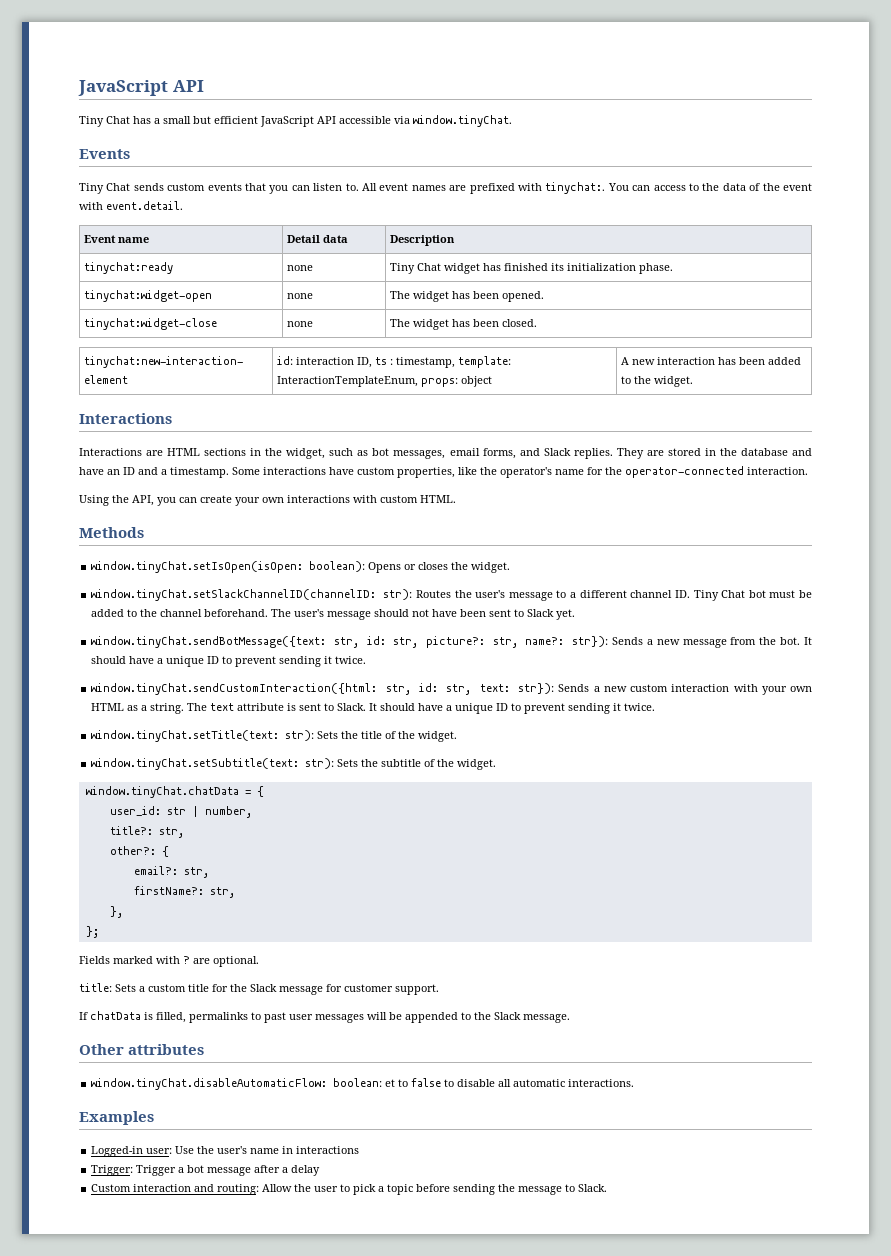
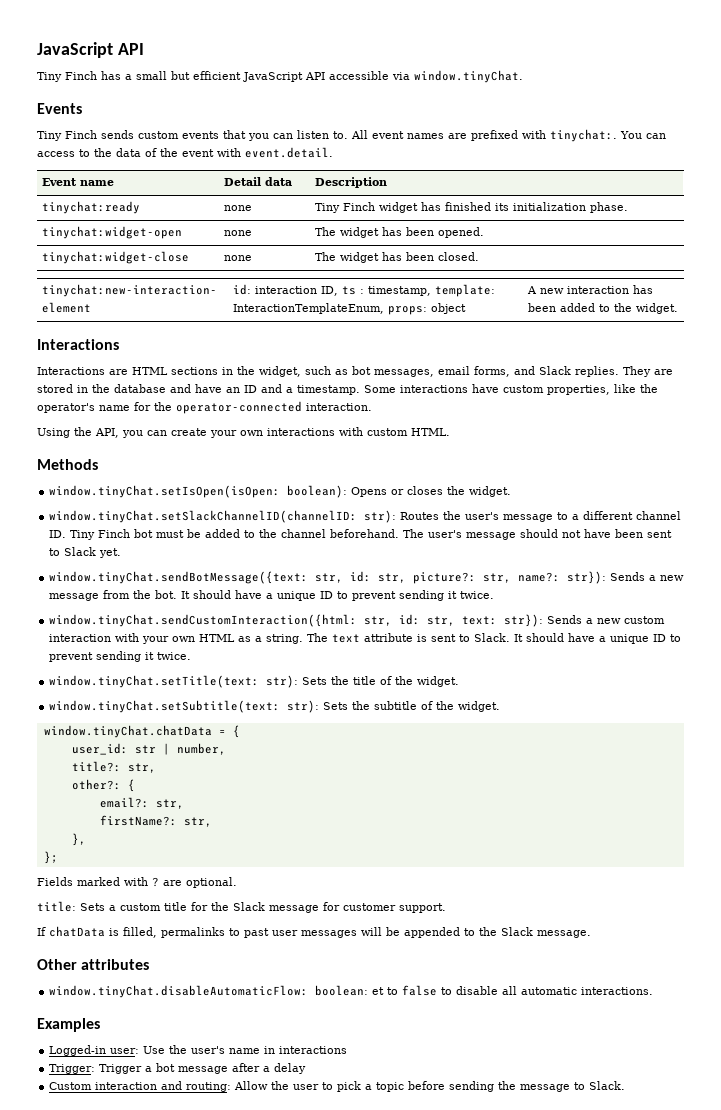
[106,116,130,124] Chat -> [65,71,97,80] Finch
[106,183,131,191] Chat -> [65,130,97,139] Finch
[416,263,441,271] Chat -> [342,202,375,211] Finch
[721,590,746,598] Chat -> [98,529,131,538] Finch

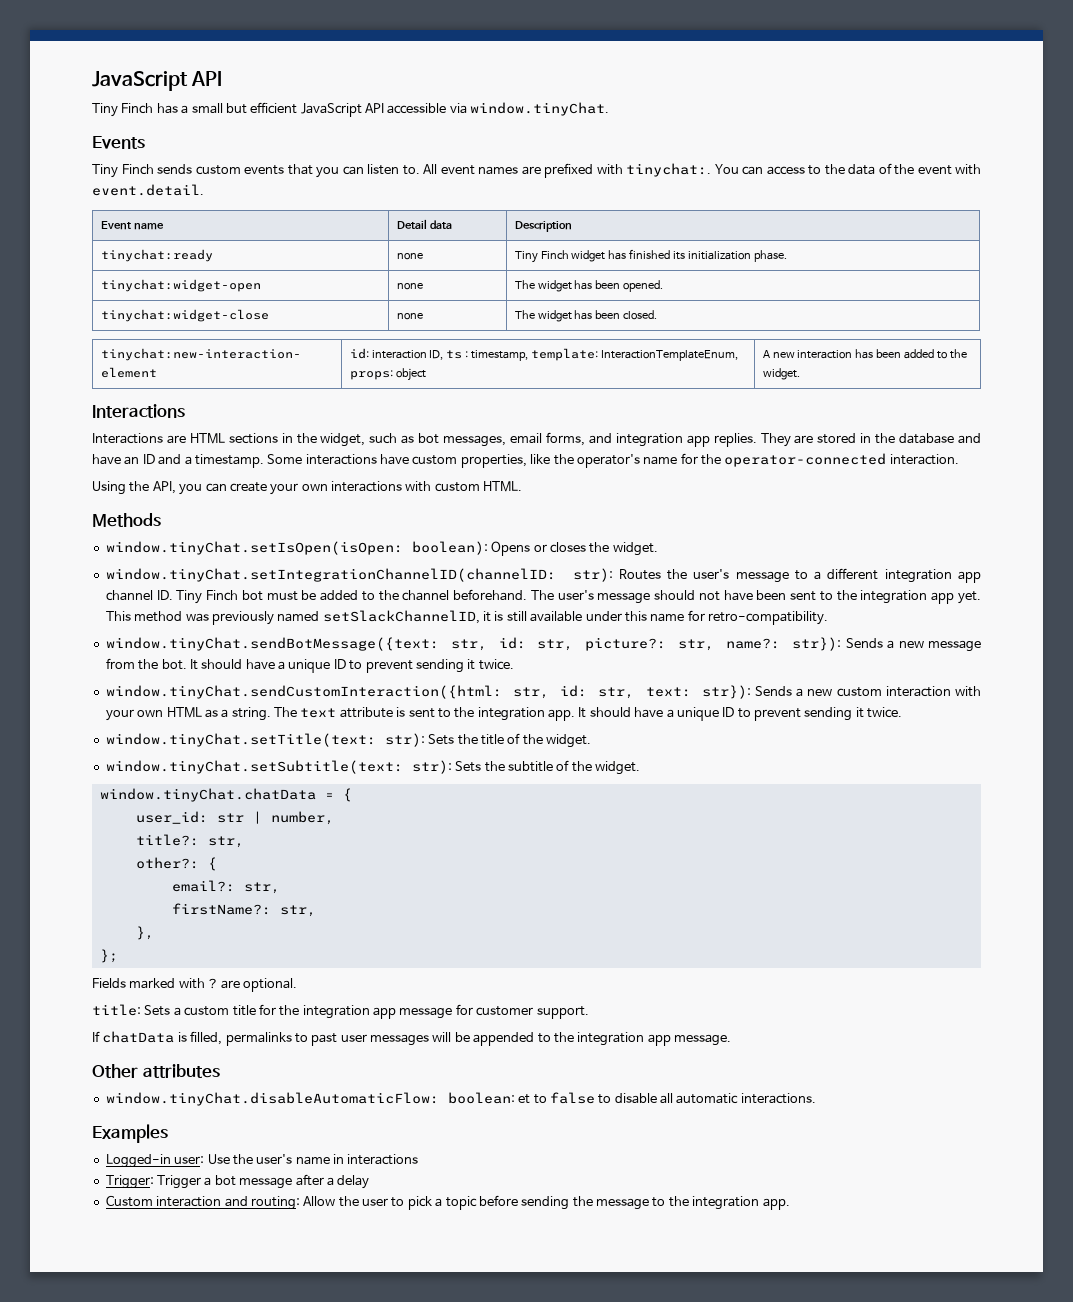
[539,366,571,375] Slack -> [615,433,710,447] integration app
[49,510,358,523] window.tinyChat.setSlackChannelID(channelID: -> [105,568,556,582] window.tinyChat.setIntegrationChannelID(channelID:
(634, 515) none -> [884,569,982,583] integration app
[64,547,122,558] Slack yet. -> [836,590,981,604] [105,610,828,625] the integration app yet. This method was previously named setSlackChannelID, it is still available under this name for retro-compatibility.
[474,633,511,642] Slack. -> [454,707,575,721] the integration app.
[233,902,265,911] Slack -> [302,1005,396,1019] integration app
[501,927,533,936] Slack -> [577,1032,671,1046] integration app
[589,1081,626,1090] Slack. -> [668,1196,790,1210] the integration app.

